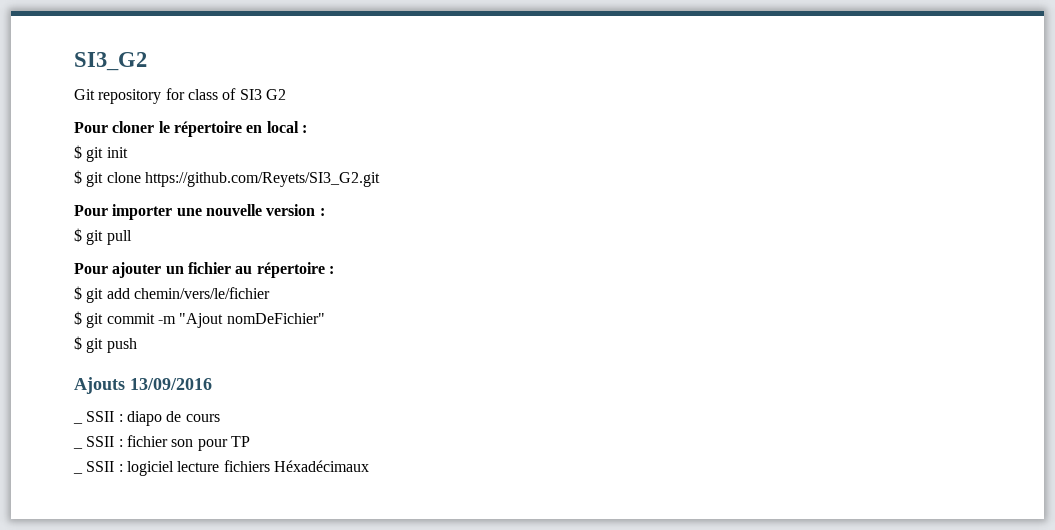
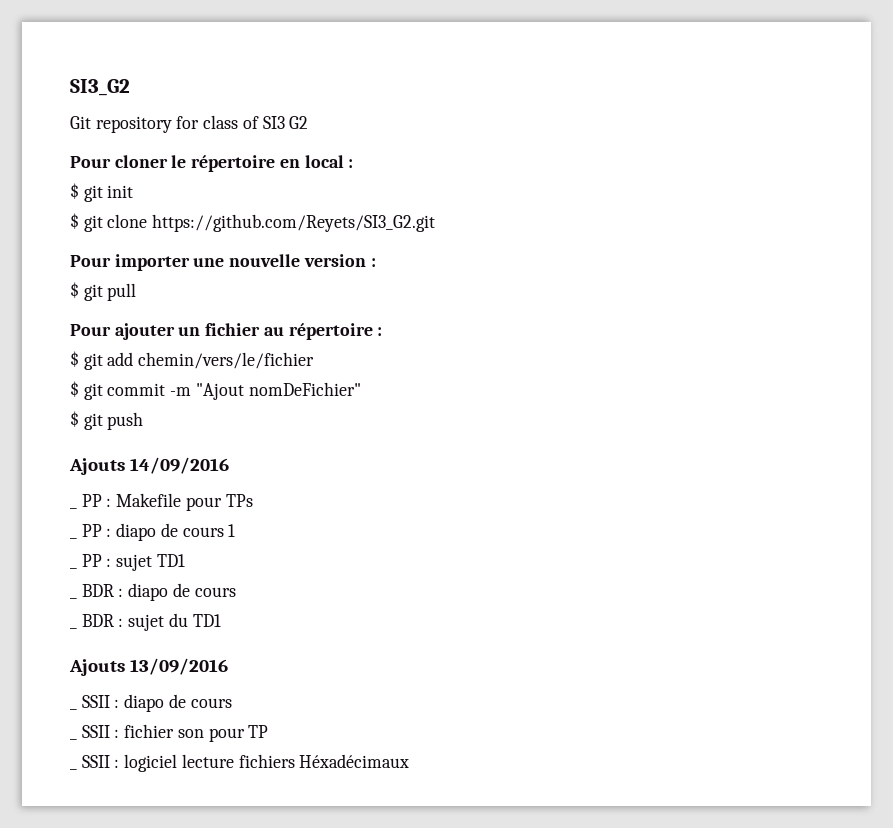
(137, 345) none -> [69,457,229,475] [70,507,77,509] [81,493,253,511] [70,537,77,539] [81,523,236,541] [70,567,77,569] [81,554,185,571] [70,597,77,599] [81,583,236,601] [70,627,77,629] [81,613,221,631] // Ajouts 14/09/2016 // _ PP : Makefile pour TPs // _ PP : diapo de cours 1 // _ PP : sujet TD1 // _ BDR : diapo de cours // _ BDR : sujet du TD1

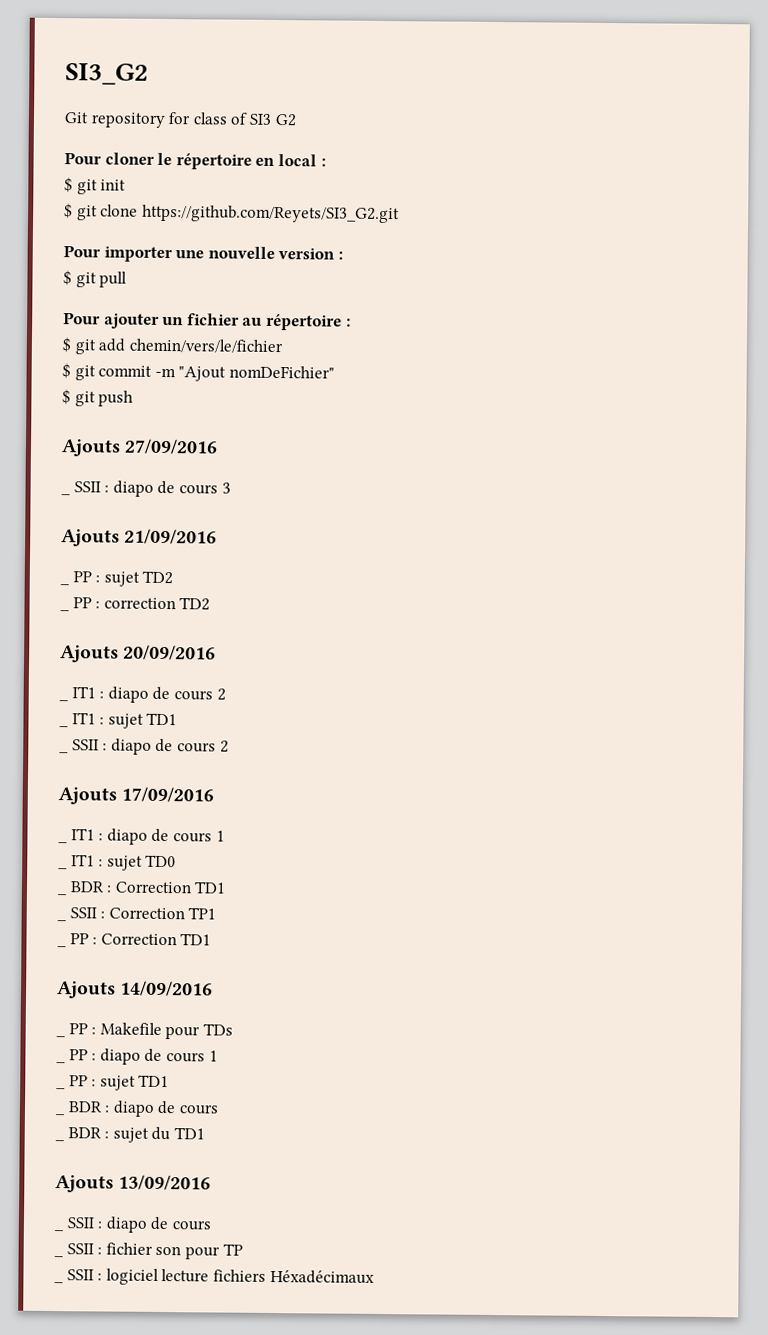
(144, 421) none -> [61,438,219,457] [61,480,231,497] [61,528,218,547] [60,570,174,587] [60,597,211,612] [60,644,217,663] [59,686,226,703] [59,712,178,729] [59,738,229,755] [58,786,215,805] [58,828,225,845] [58,854,177,871] [57,881,227,896] [57,907,217,922] [57,933,212,948] // Ajouts 27/09/2016 // _ SSII : diapo de cours 3 // Ajouts 21/09/2016 // _ PP : sujet TD2 // _ PP : correction TD2 // Ajouts 20/09/2016 // _ IT1 : diapo de cours 2 // _ IT1 : sujet TD1 // _ SSII : diapo de cours 2 // Ajouts 17/09/2016 // _ IT1 : diapo de cours 1 // _ IT1 : sujet TD0 // _ BDR : Correction TD1 // _ SSII : Correction TP1 // _ PP : Correction TD1
[225,494,253,507] TPs -> [202,1023,233,1036] TDs

